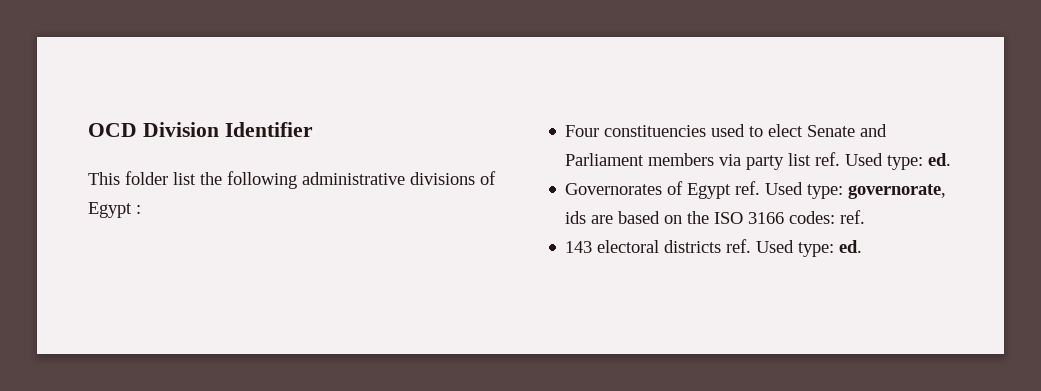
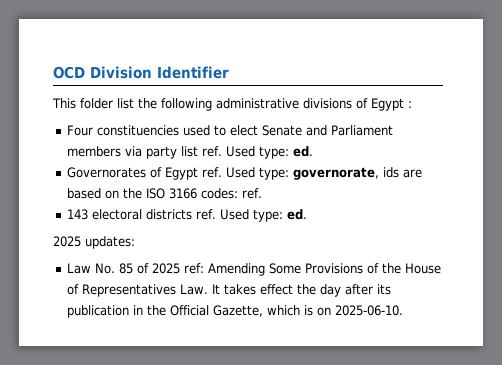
(863, 246) none -> [53,236,135,249] [67,263,442,276] [67,284,392,297] [67,305,404,318] // 2025 updates: // Law No. 85 of 2025 ref: Amending Some Provisions of the House of Representatives Law. It takes effect the day after its publication in the Official Gazette, which is on 2025-06-10.

